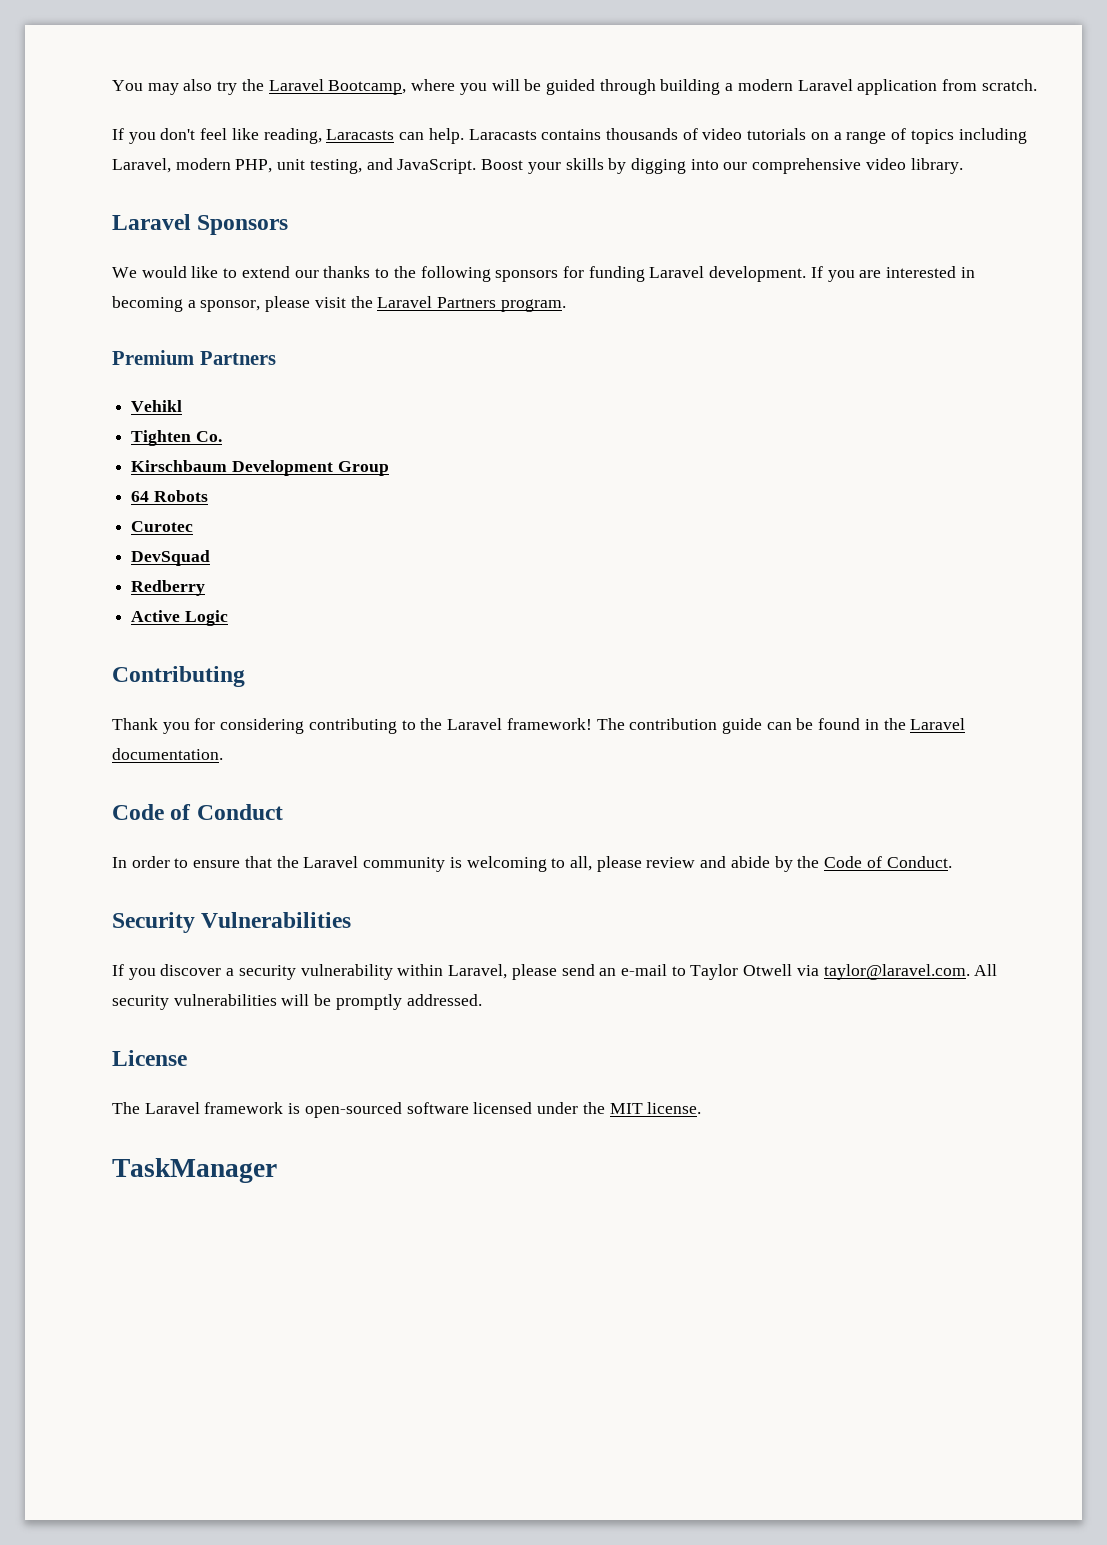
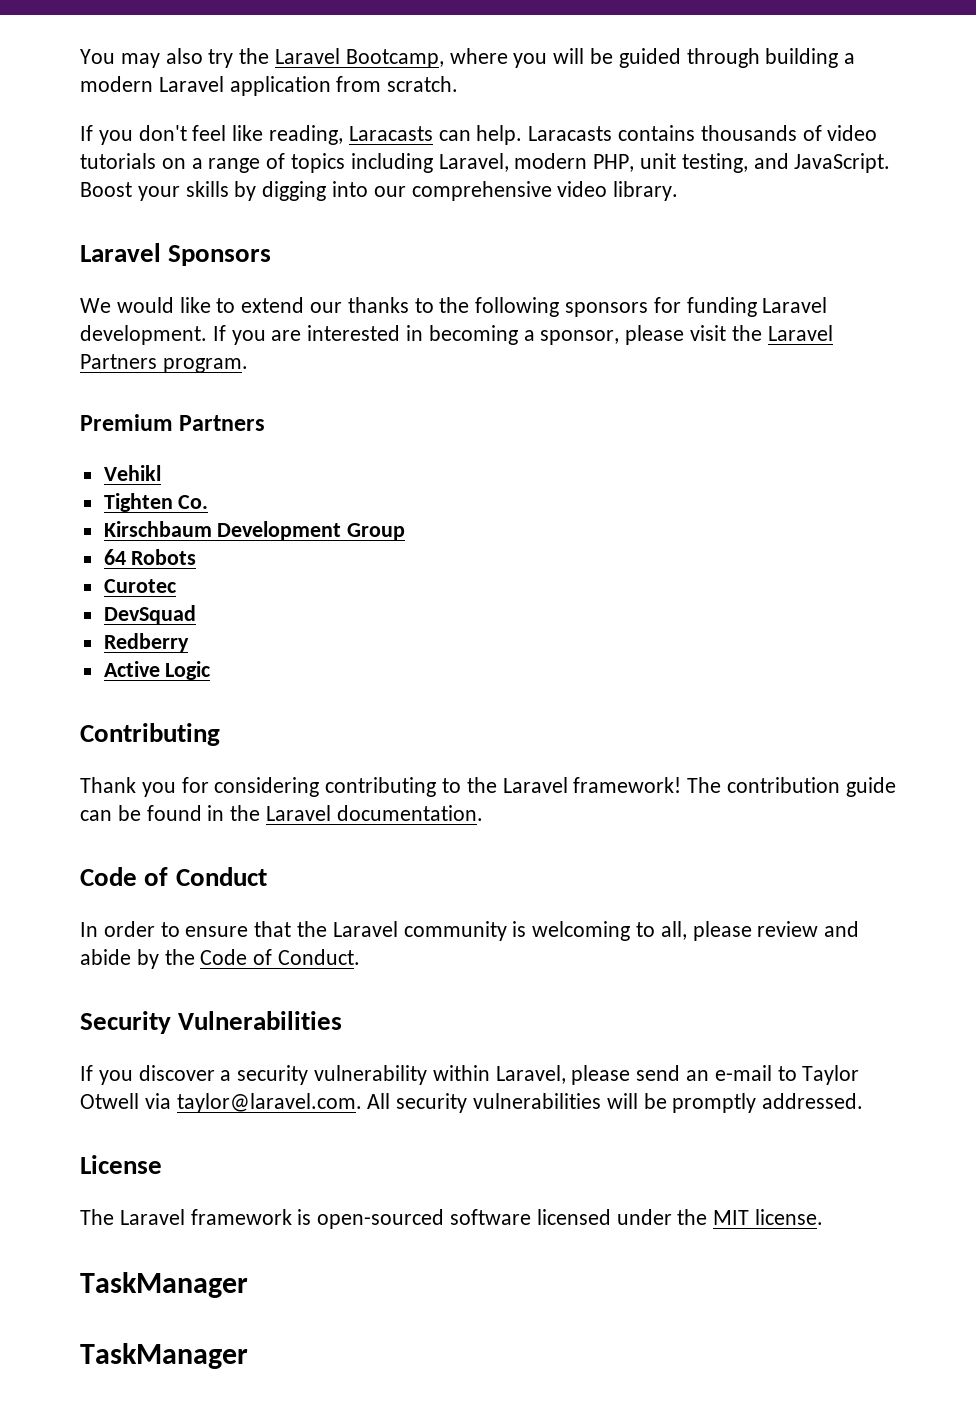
(277, 1170) none -> [80,1343,248,1369] // TaskManager

